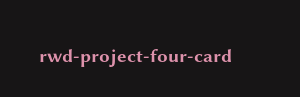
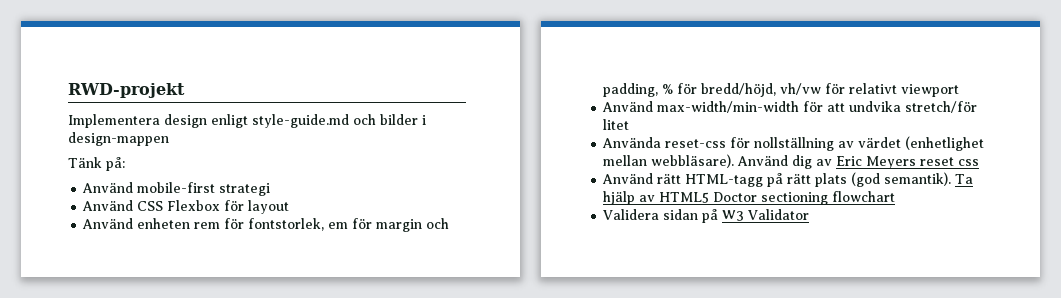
[39,49,232,67] rwd-project-four-card -> [68,83,185,98] [68,114,426,128] [68,132,169,146] [68,157,125,171] [82,182,271,196] [82,200,290,214] [82,218,450,232] [603,83,960,97] [602,101,978,113] [603,119,630,130] [602,136,985,151] [603,154,980,169] [602,172,974,187] [603,191,896,205] [603,209,810,223] RWD-projekt // Implementera design enligt style-guide.md och bilder i design-mappen // Tänk på: // Använd mobile-first strategi // Använd CSS Flexbox för layout // Använd enheten rem för fontstorlek, em för margin och padding, % för bredd/höjd, vh/vw för relativt viewport // Använd max-width/min-width för att undvika stretch/för litet // Använda reset-css för nollställning av värdet (enhetlighet mellan webbläsare). Använd dig av Eric Meyers reset css // Använd rätt HTML-tagg på rätt plats (god semantik). Ta hjälp av HTML5 Doctor sectioning flowchart // Validera sidan på W3 Validator

